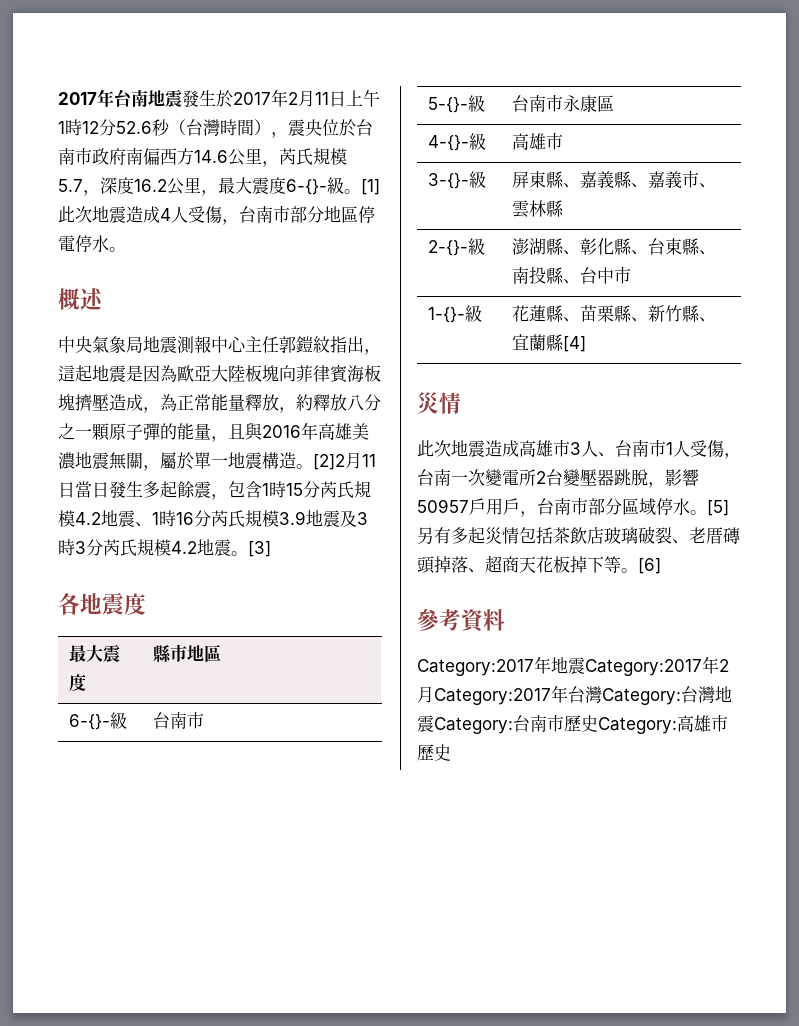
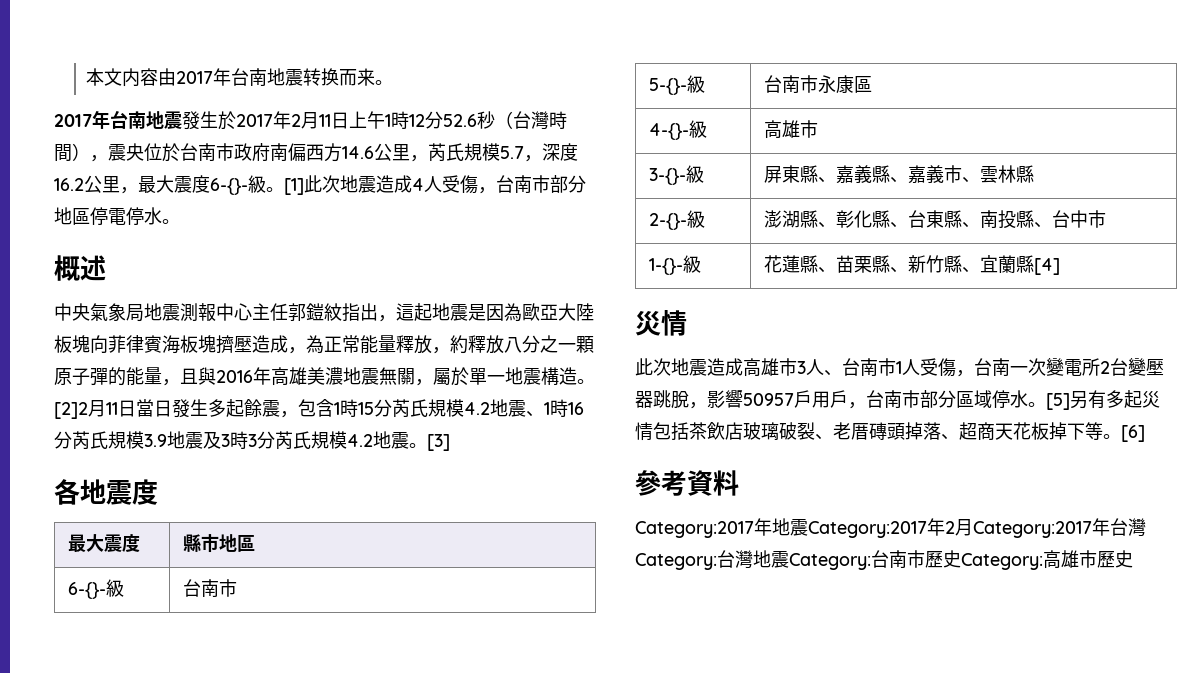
(58, 98) none -> [86,68,394,87] 本文内容由2017年台南地震转换而来。 //

